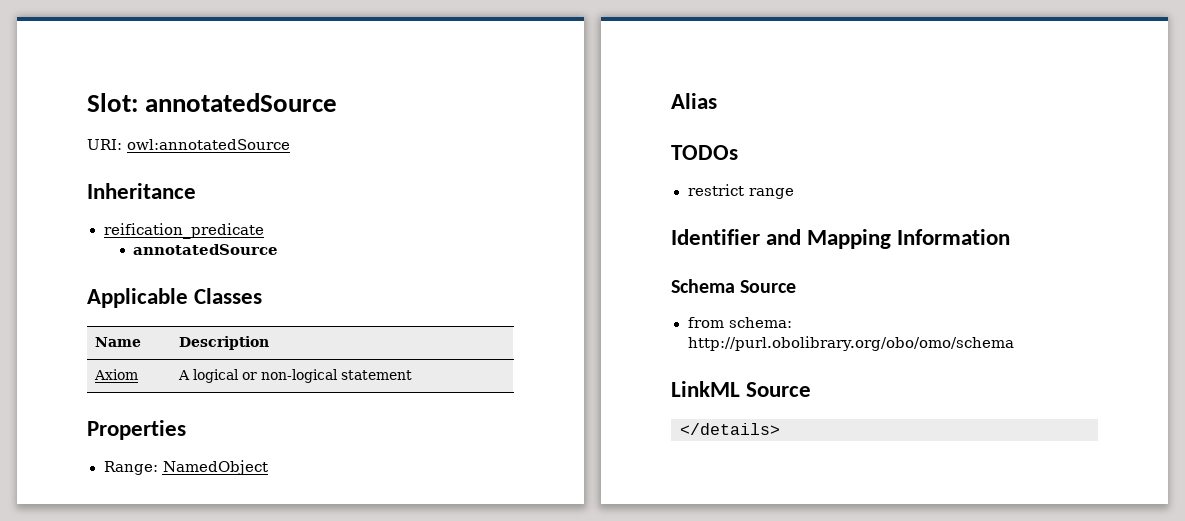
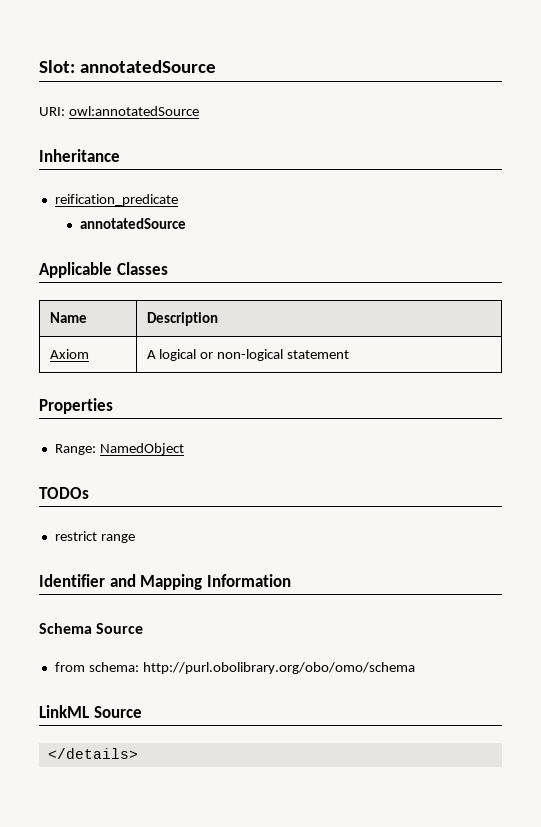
[671,93,717,109] // Alias -> (184, 449) none

